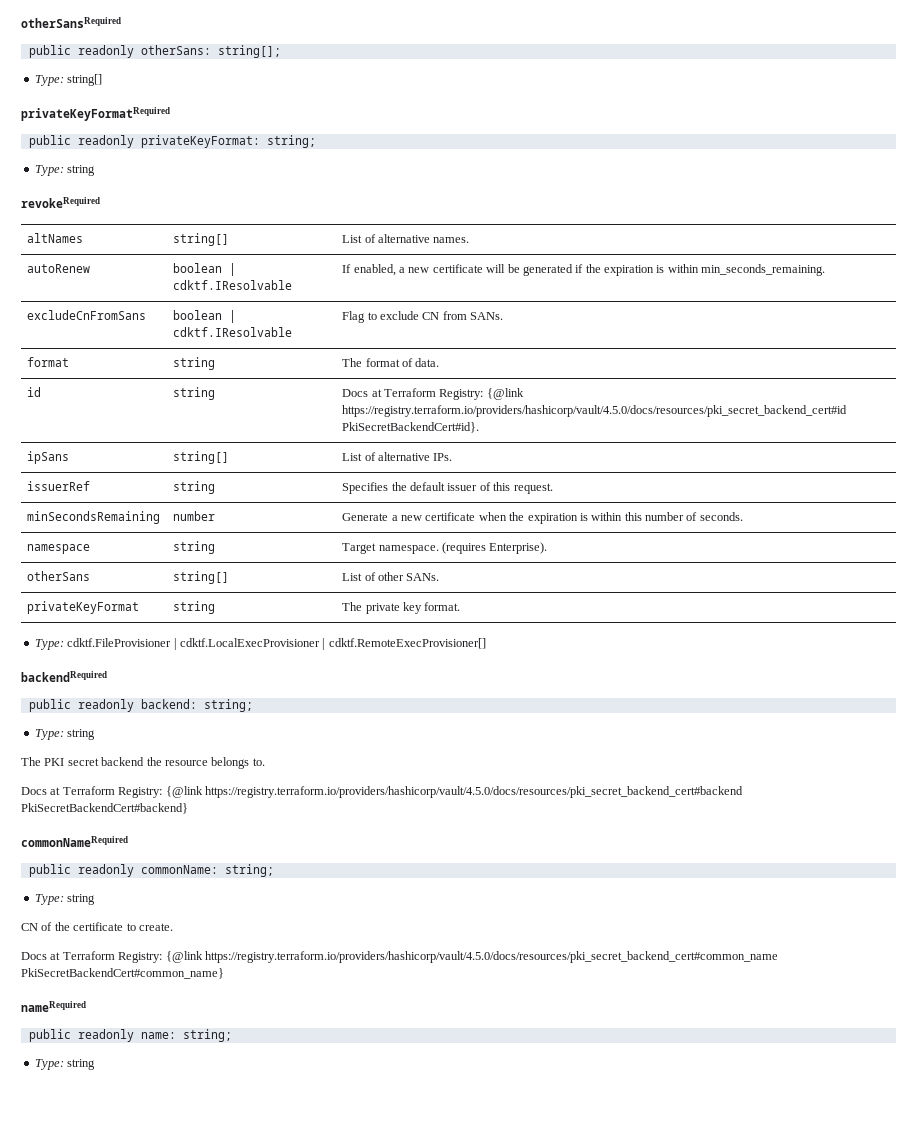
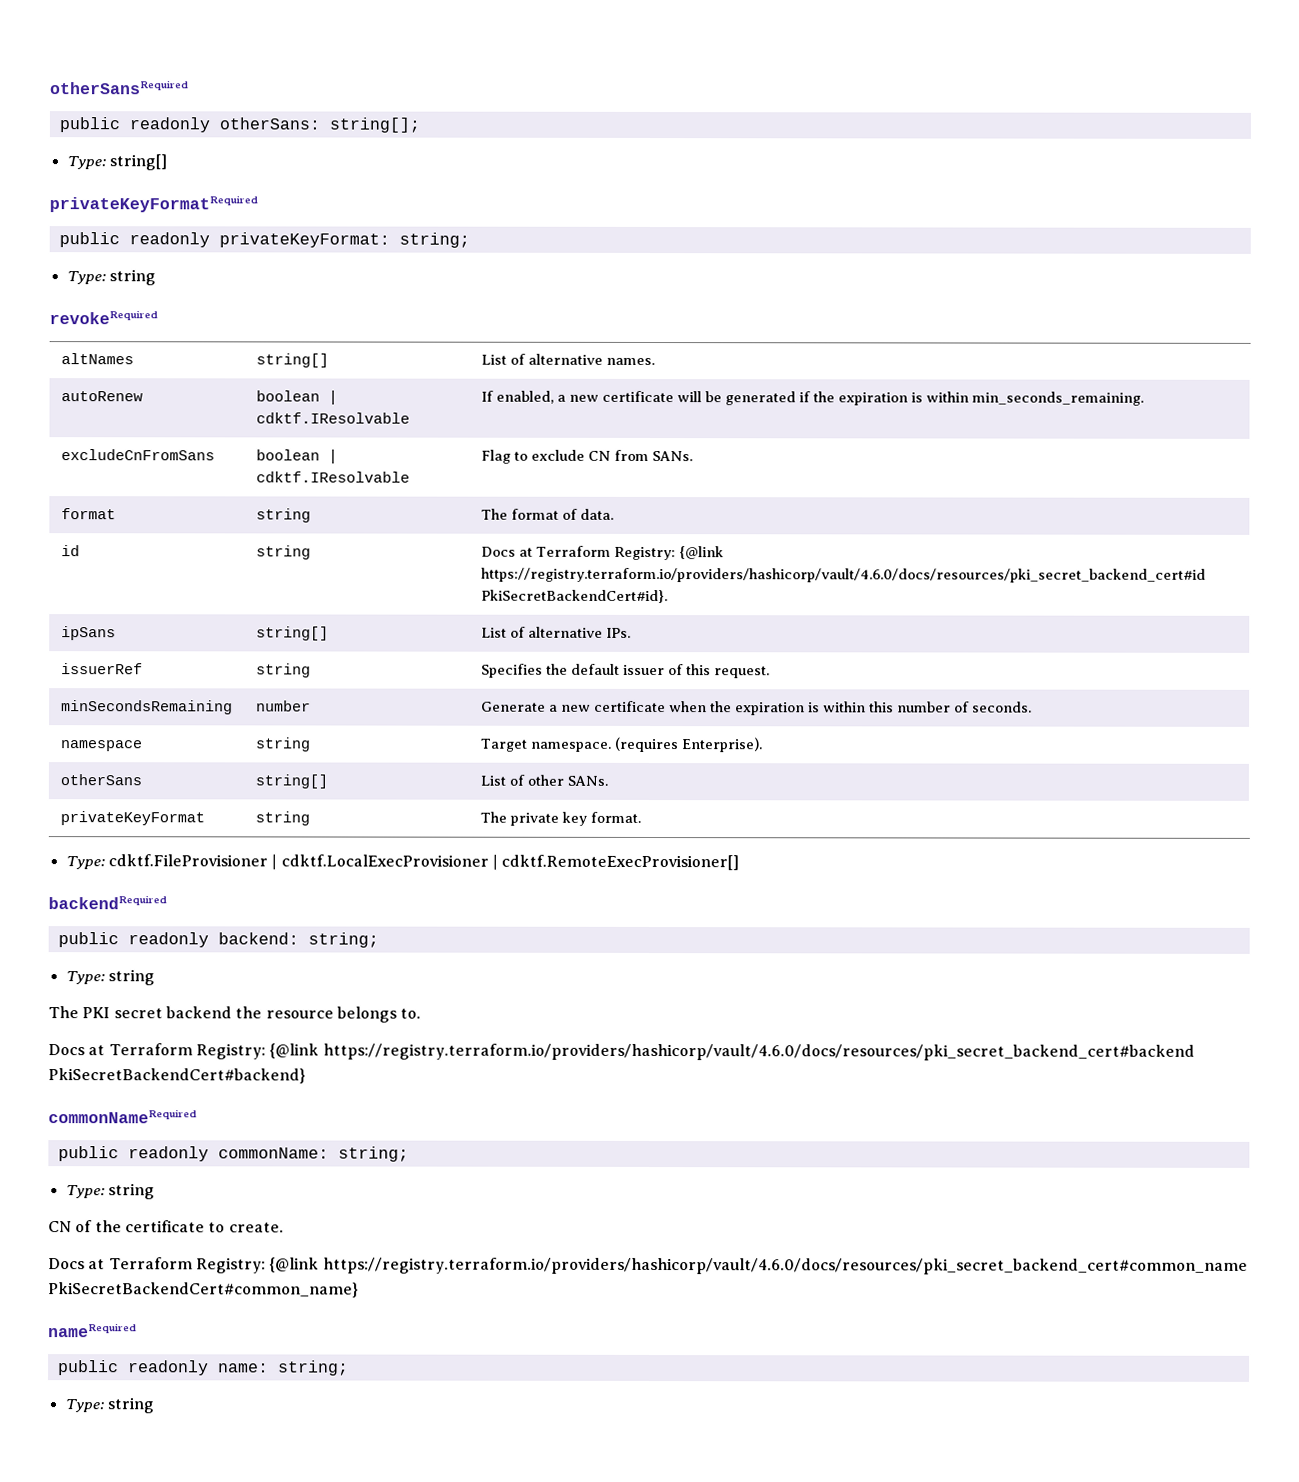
[342,405,848,417] https://registry.terraform.io/providers/hashicorp/vault/4.5.0/docs/resources/pki_secret_backend_cert#id -> [480,567,1206,583] https://registry.terraform.io/providers/hashicorp/vault/4.6.0/docs/resources/pki_secret_backend_cert#id
[204,786,743,798] https://registry.terraform.io/providers/hashicorp/vault/4.5.0/docs/resources/pki_secret_backend_cert#backend -> [322,1043,1195,1061] https://registry.terraform.io/providers/hashicorp/vault/4.6.0/docs/resources/pki_secret_backend_cert#backend
[204,951,778,963] https://registry.terraform.io/providers/hashicorp/vault/4.5.0/docs/resources/pki_secret_backend_cert#common_name -> [322,1257,1248,1275] https://registry.terraform.io/providers/hashicorp/vault/4.6.0/docs/resources/pki_secret_backend_cert#common_name

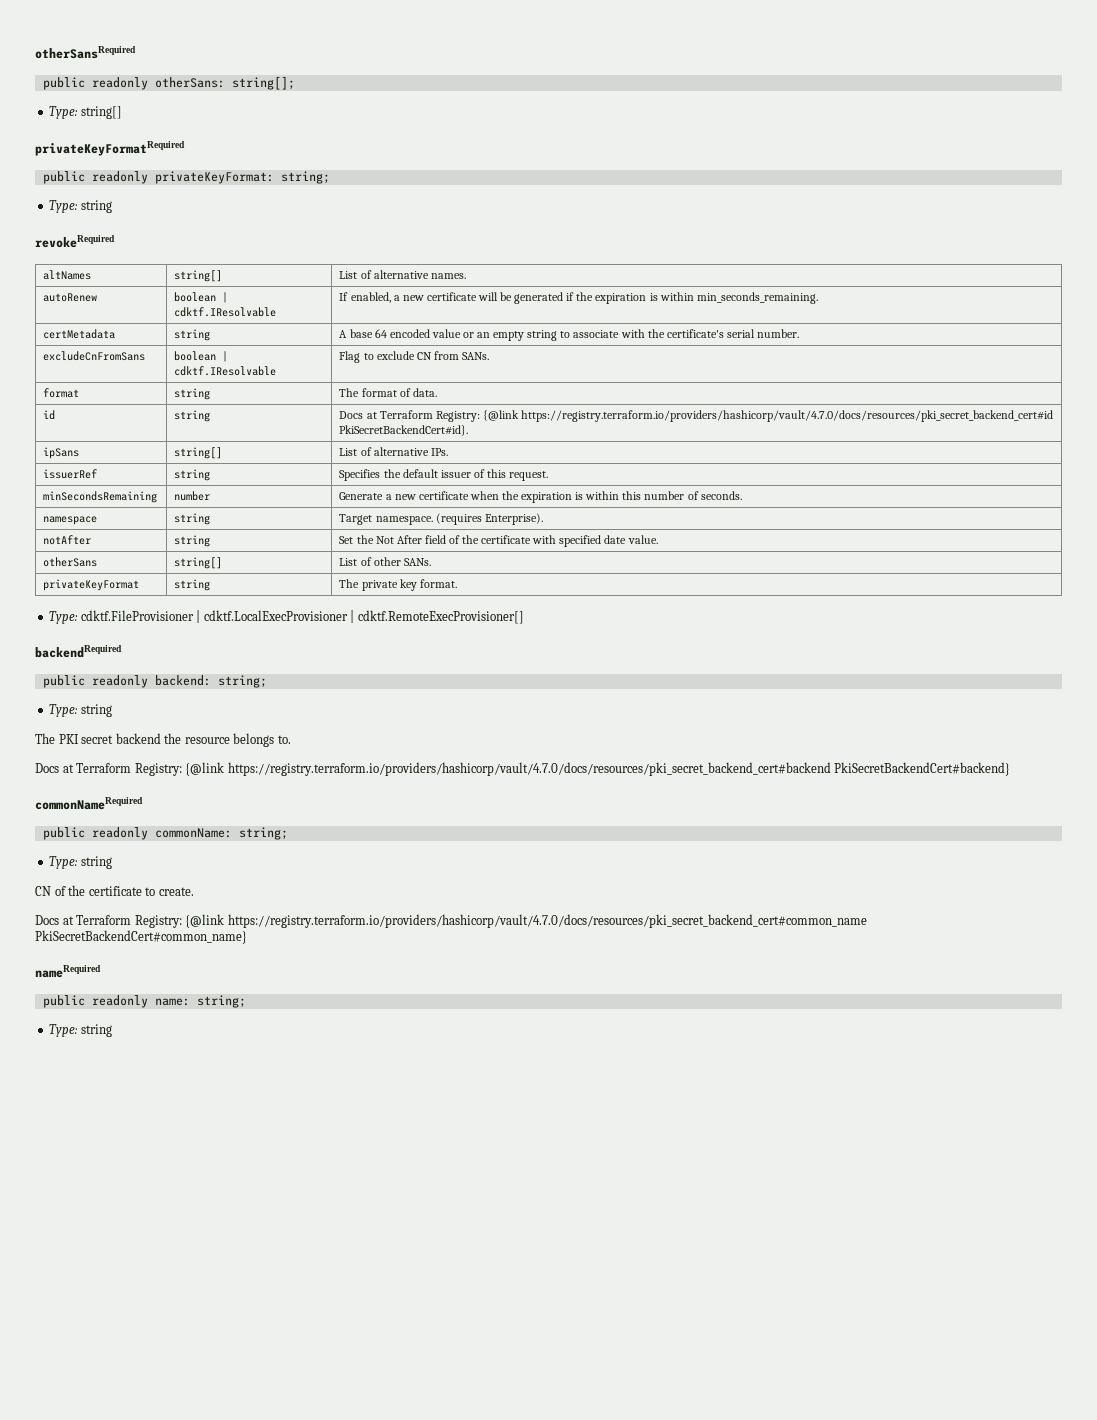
(1144, 398) none -> [43,329,116,339] [174,329,211,341] [339,329,799,341] // certMetadata | string | A base 64 encoded value or an empty string to associate with the certificate's serial number.
[480,567,1206,583] https://registry.terraform.io/providers/hashicorp/vault/4.6.0/docs/resources/pki_secret_backend_cert#id -> [520,410,1053,422] https://registry.terraform.io/providers/hashicorp/vault/4.7.0/docs/resources/pki_secret_backend_cert#id
(763, 745) none -> [43,535,92,545] [174,535,211,547] [339,535,658,547] // notAfter | string | Set the Not After field of the certificate with specified date value.
[322,1043,1195,1061] https://registry.terraform.io/providers/hashicorp/vault/4.6.0/docs/resources/pki_secret_backend_cert#backend -> [227,762,831,776] https://registry.terraform.io/providers/hashicorp/vault/4.7.0/docs/resources/pki_secret_backend_cert#backend
[322,1257,1248,1275] https://registry.terraform.io/providers/hashicorp/vault/4.6.0/docs/resources/pki_secret_backend_cert#common_name -> [227,914,867,928] https://registry.terraform.io/providers/hashicorp/vault/4.7.0/docs/resources/pki_secret_backend_cert#common_name

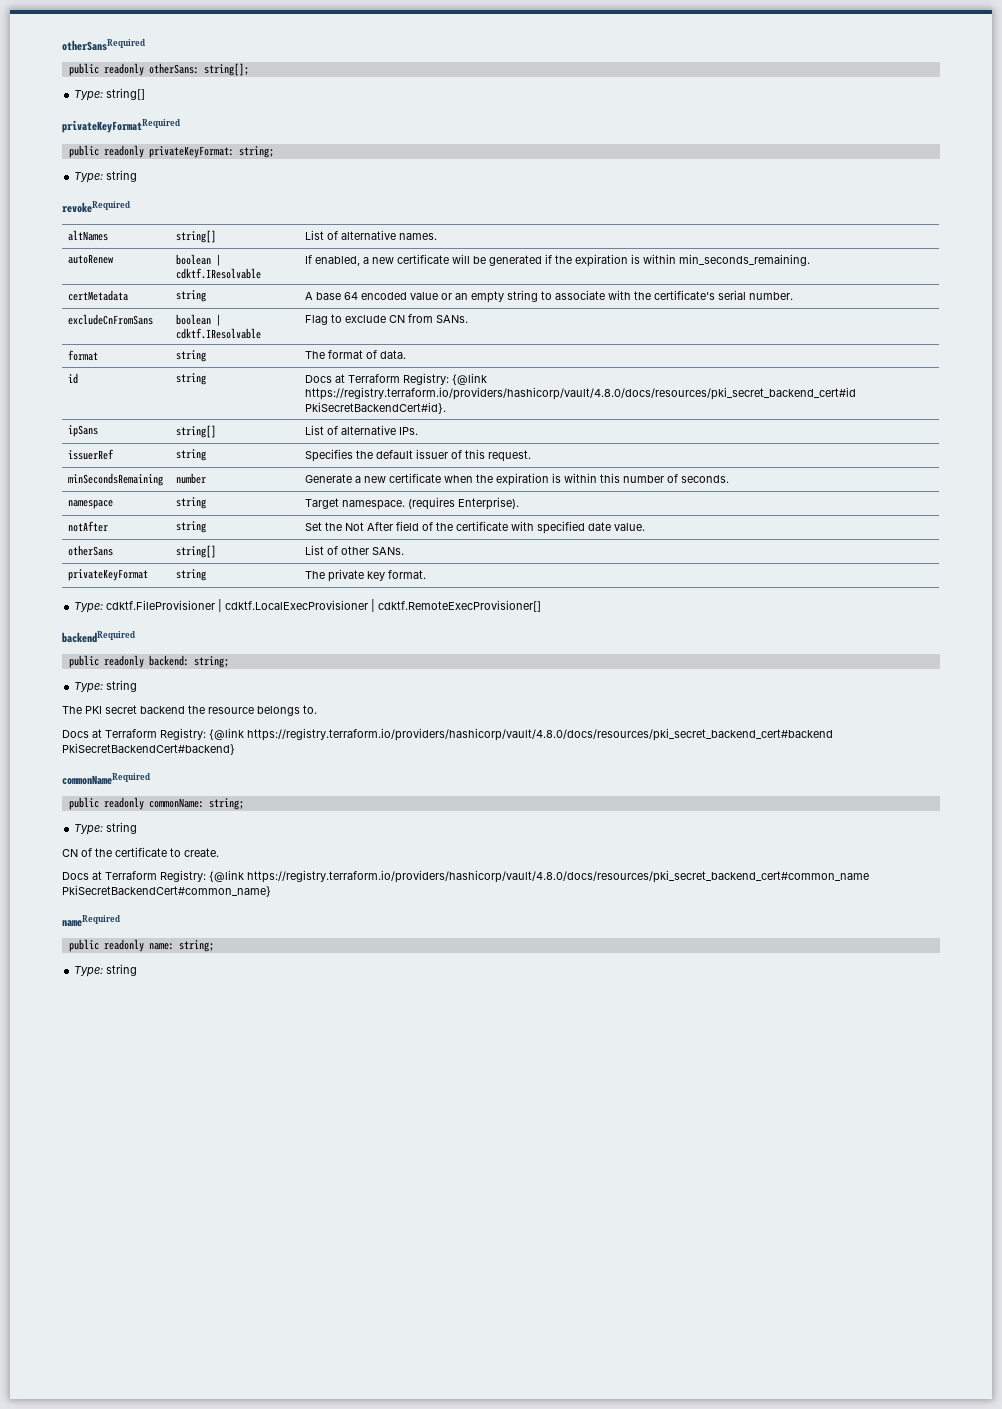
[520,410,1053,422] https://registry.terraform.io/providers/hashicorp/vault/4.7.0/docs/resources/pki_secret_backend_cert#id -> [305,387,857,400] https://registry.terraform.io/providers/hashicorp/vault/4.8.0/docs/resources/pki_secret_backend_cert#id
[227,762,831,776] https://registry.terraform.io/providers/hashicorp/vault/4.7.0/docs/resources/pki_secret_backend_cert#backend -> [247,728,833,741] https://registry.terraform.io/providers/hashicorp/vault/4.8.0/docs/resources/pki_secret_backend_cert#backend
[227,914,867,928] https://registry.terraform.io/providers/hashicorp/vault/4.7.0/docs/resources/pki_secret_backend_cert#common_name -> [247,870,869,883] https://registry.terraform.io/providers/hashicorp/vault/4.8.0/docs/resources/pki_secret_backend_cert#common_name

